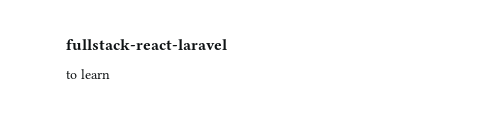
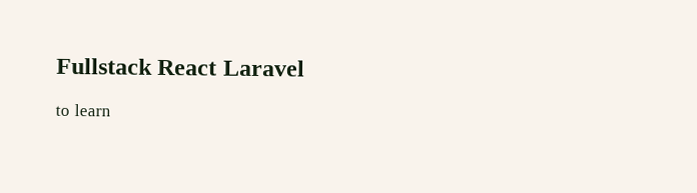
[66,39,227,50] fullstack-react-laravel -> [56,57,305,77] Fullstack React Laravel

